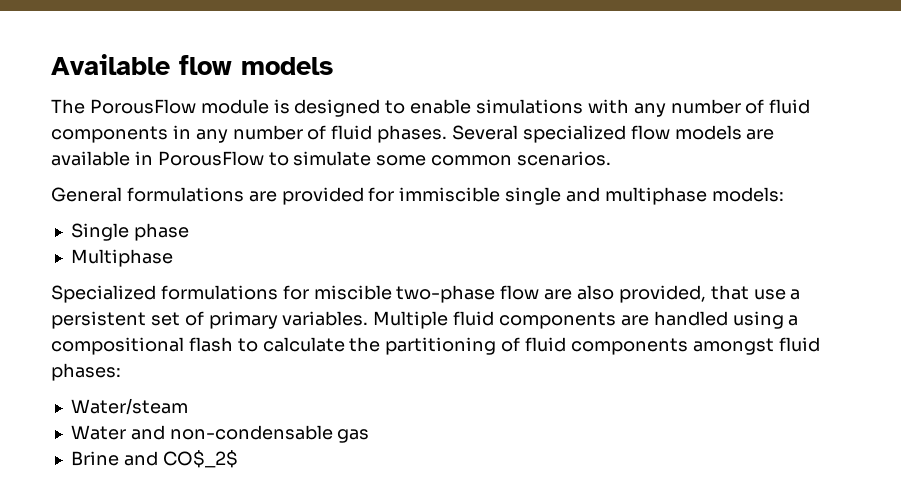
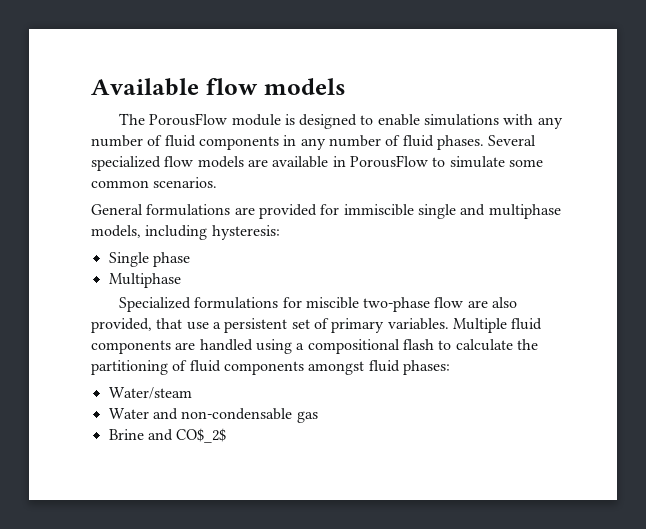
[711,187,784,202] models: -> [91,225,280,240] models, including hysteresis:

